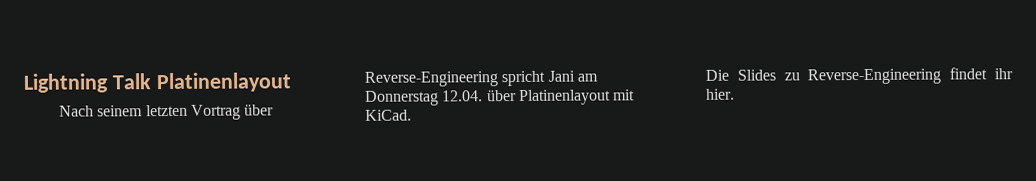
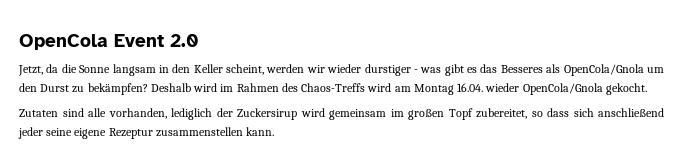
[23,72,292,93] [58,104,275,120] [364,70,598,87] [364,89,636,106] [365,109,412,121] [705,67,1013,85] [705,88,735,100] Lightning Talk Platinenlayout // Nach seinem letzten Vortrag über Reverse-Engineering spricht Jani am Donnerstag 12.04. über Platinenlayout mit KiCad. // Die Slides zu Reverse-Engineering findet ihr hier. -> [19,34,198,50] [18,64,664,76] [19,83,647,95] [19,108,664,120] [18,127,275,139] OpenCola Event 2.0 // Jetzt, da die Sonne langsam in den Keller scheint, werden wir wieder durstiger - was gibt es das Besseres als OpenCola/Gnola um den Durst zu bekämpfen? Deshalb wird im Rahmen des Chaos-Treffs wird am Montag 16.04. wieder OpenCola/Gnola gekocht. // Zutaten sind alle vorhanden, lediglich der Zuckersirup wird gemeinsam im großen Topf zubereitet, so dass sich anschließend jeder seine eigene Rezeptur zusammenstellen kann.

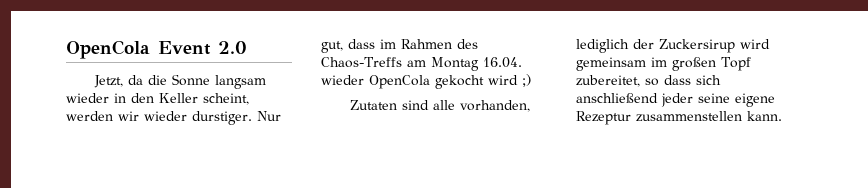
(156, 70) none -> [66,93,109,103] wieder
[364,64,664,76] [19,83,218,95] durstiger - was gibt es das Besseres als OpenCola/Gnola um den Durst zu bekämpfen? Deshalb wird -> [192,111,281,125] [321,39,375,53] durstiger. Nur gut, dass
[367,83,392,92] wird -> (402, 62) none
[522,83,647,95] OpenCola/Gnola gekocht. -> [369,74,531,89] OpenCola gekocht wird ;)

